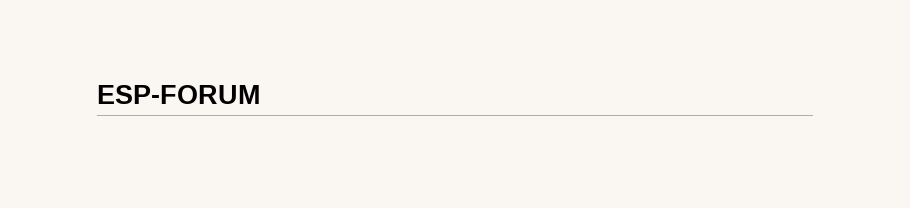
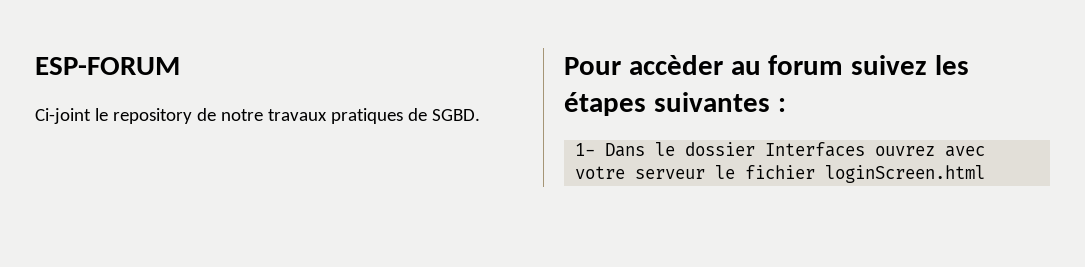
(260, 94) none -> [35,108,480,124] [564,55,970,75] [564,92,786,116] [575,142,986,157] [575,165,986,183] // Ci-joint le repository de notre travaux pratiques de SGBD. // Pour accèder au forum suivez les étapes suivantes : // 1- Dans le dossier Interfaces ouvrez avec votre serveur le fichier loginScreen.html

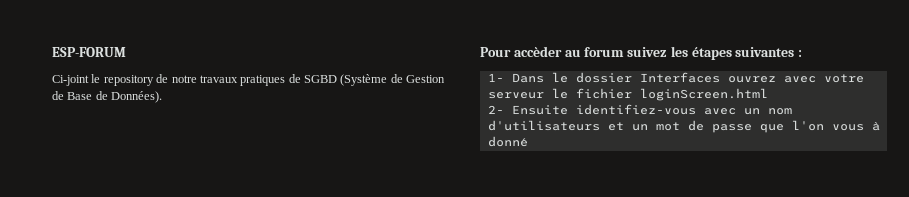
[431,109,480,121] SGBD. -> [304,74,446,86] [52,91,163,103] SGBD (Système de Gestion de Base de Données).
(986, 174) none -> [487,104,792,115] [487,120,880,133] [487,136,528,147] // 2- Ensuite identifiez-vous avec un nom d'utilisateurs et un mot de passe que l'on vous à donné

